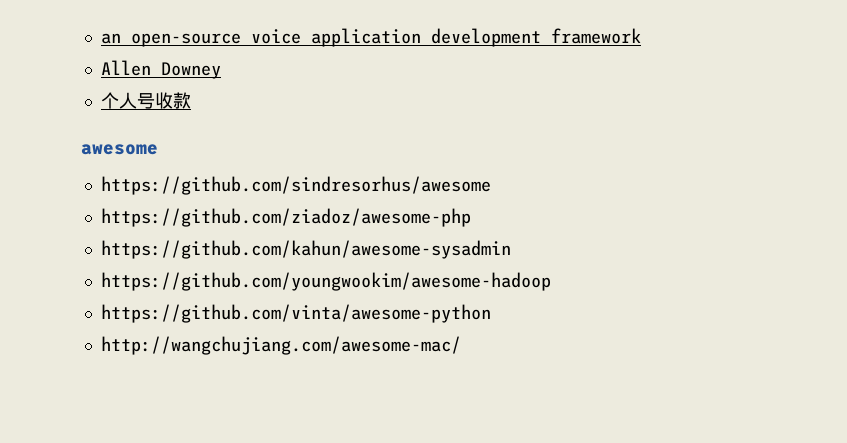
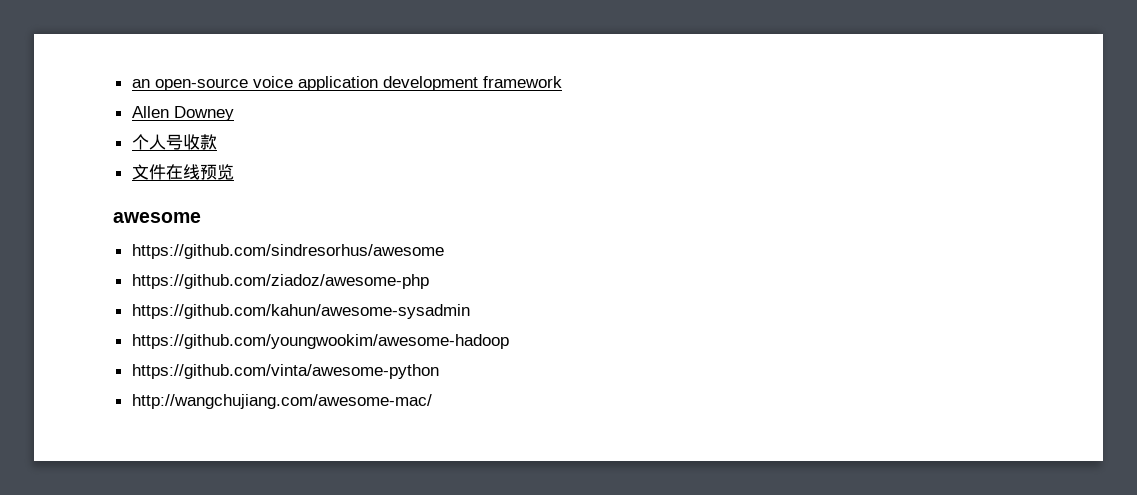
(191, 100) none -> [131,164,234,180] // 文件在线预览

